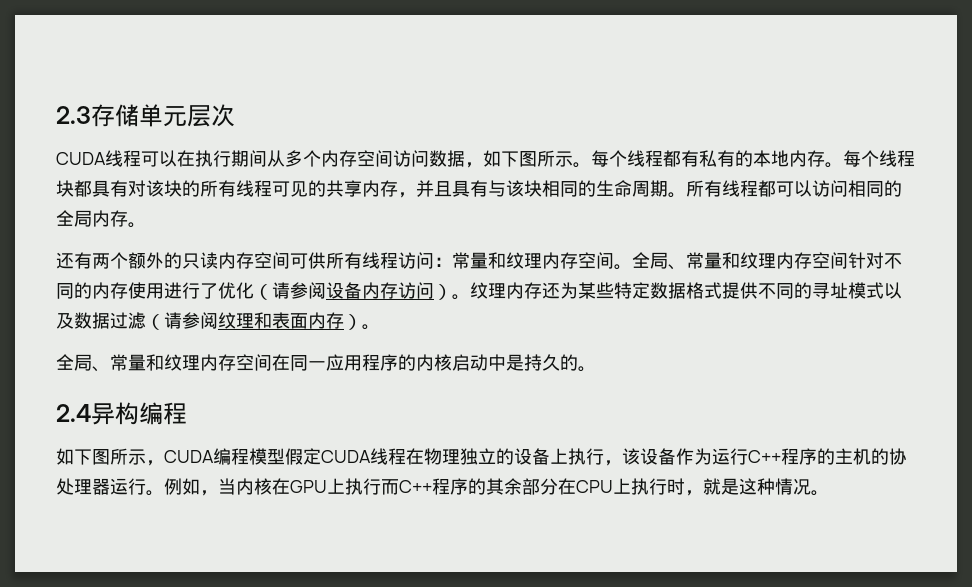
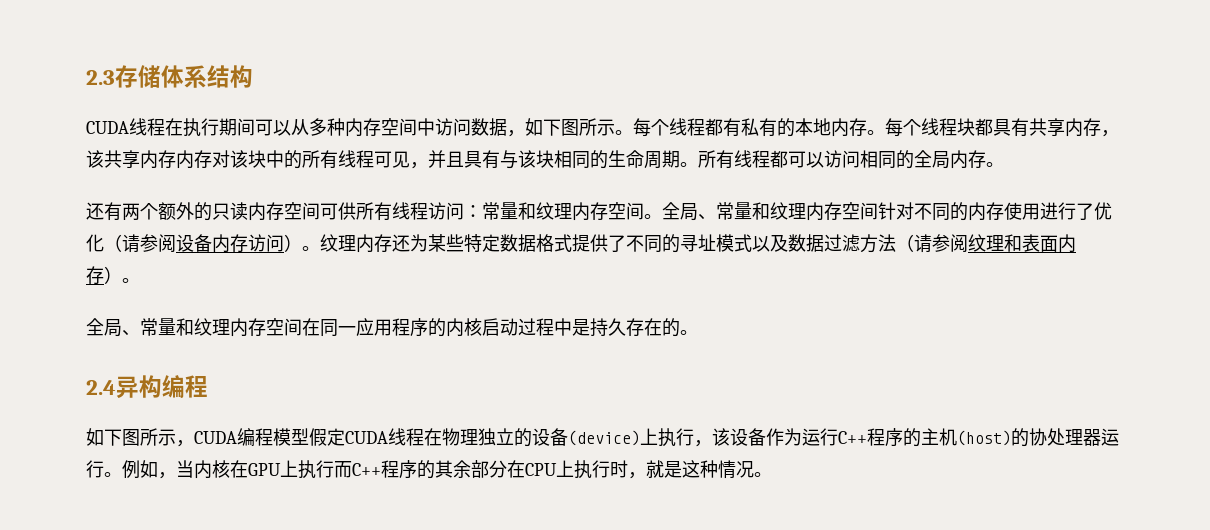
[139,104,235,127] [56,150,177,167] 单元层次 // CUDA线程可以 -> [161,65,253,88] [86,118,165,136] 体系结构 // CUDA线程
[267,150,393,167] 从多个内存空间 -> [255,118,435,137] 可以从多种内存空间中
[128,180,182,197] 对该块 -> [1029,118,1119,137] [86,150,284,169] 共享内存，该共享内存内存对该块中
[308,180,398,197] 的共享内存 -> (410, 159) none
(758, 290) none -> [608,235,626,252] 了
(146, 320) none -> [860,234,896,253] 方法
(488, 362) none -> [518,318,554,336] 过程
(560, 362) none -> [626,318,662,336] 存在
(550, 456) none -> [568,430,640,446] (device)
(871, 456) none -> [957,430,1011,446] (host)

